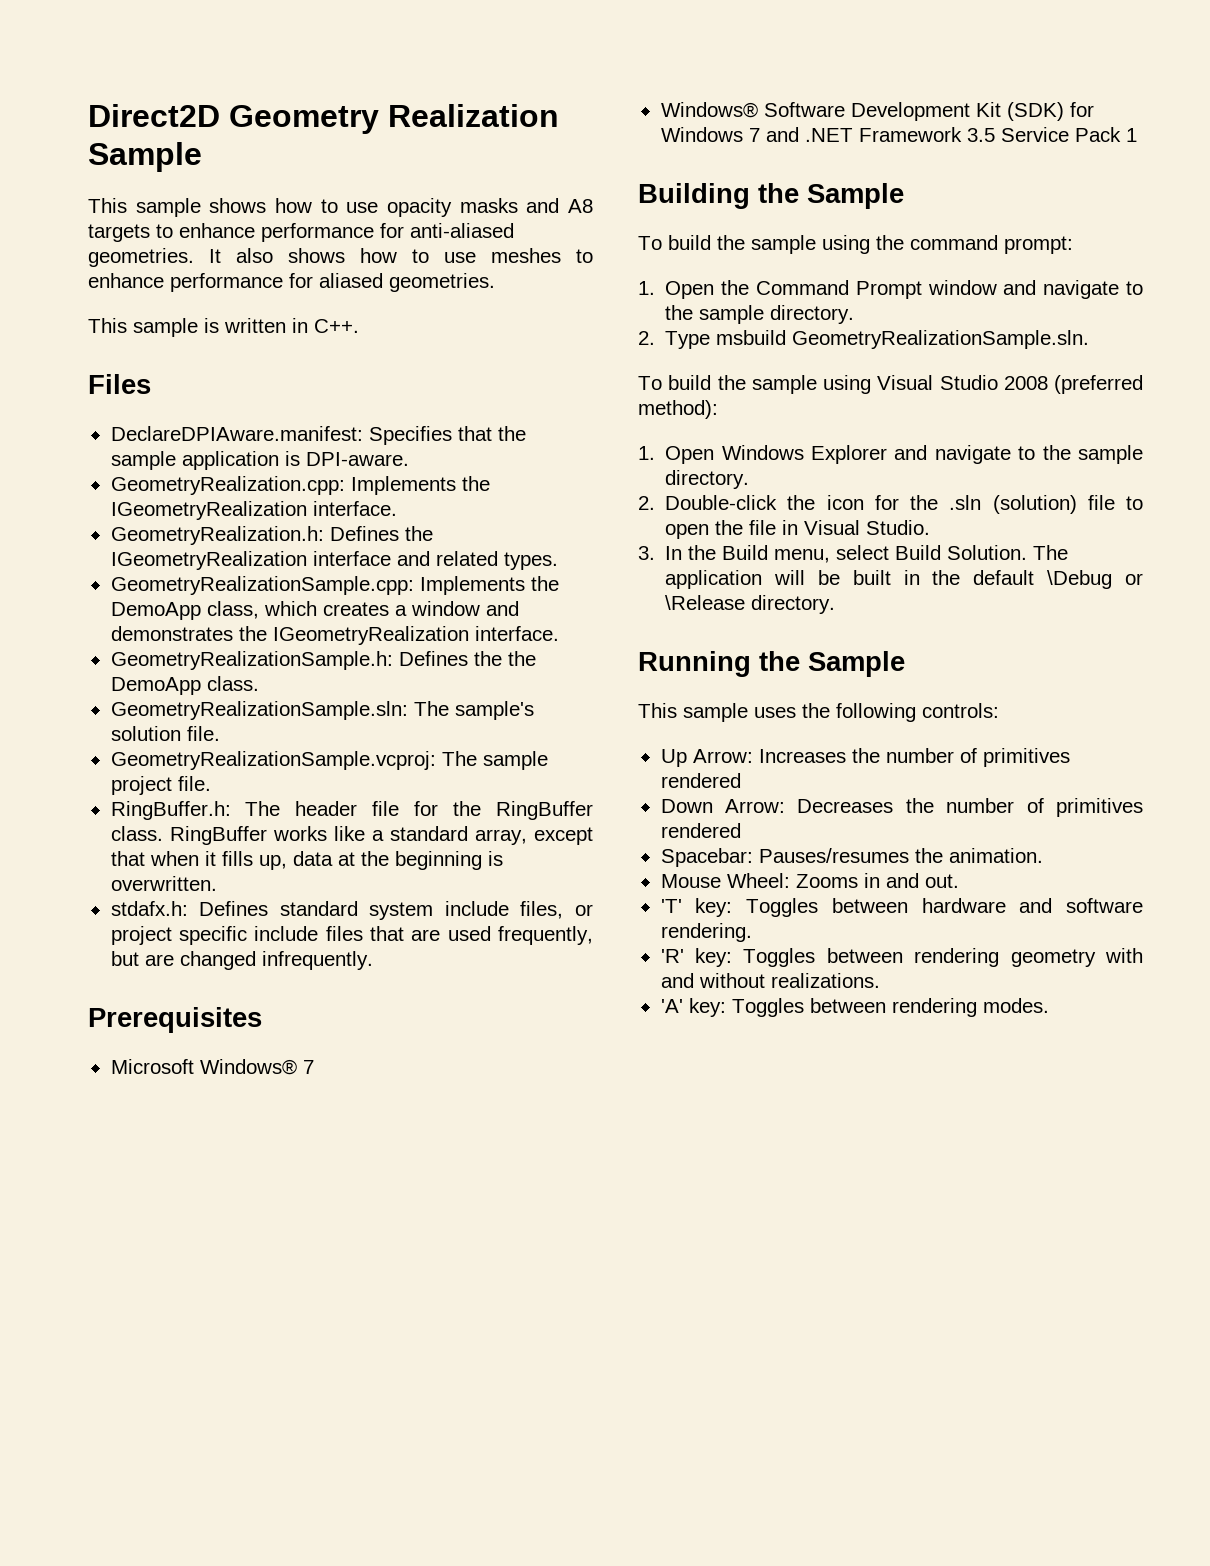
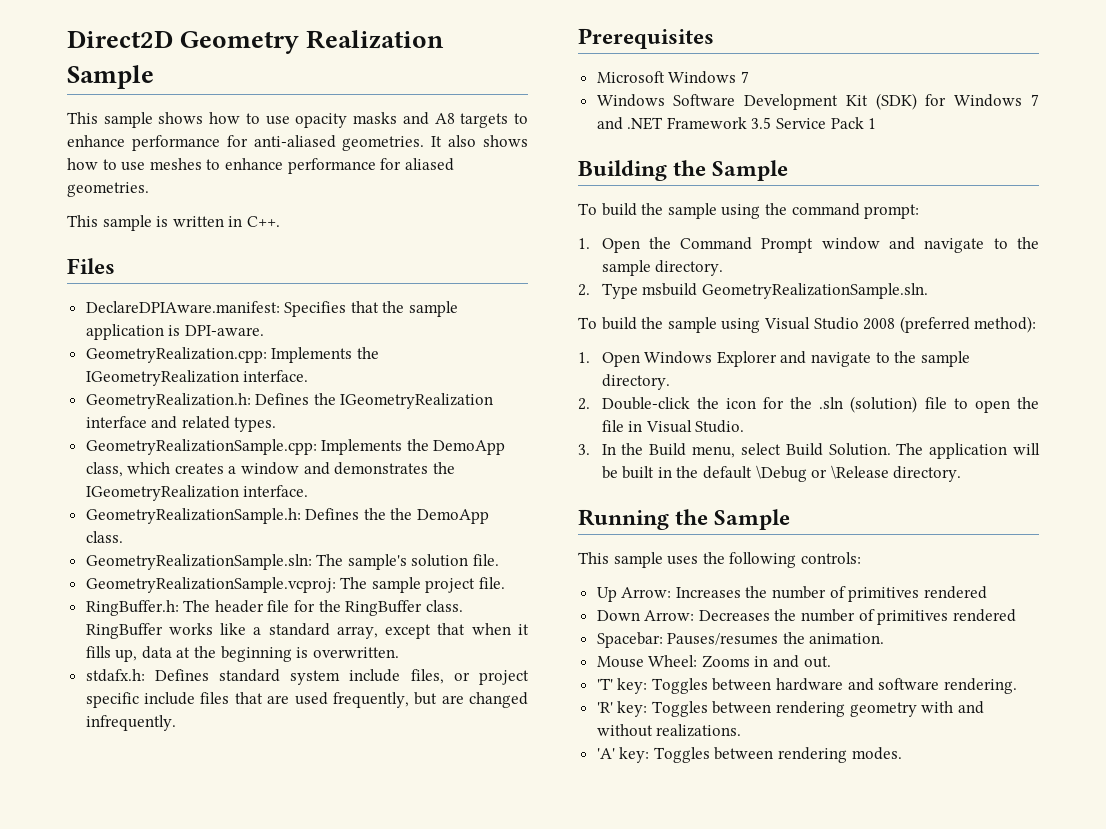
[199,1059,297,1075] Windows® -> [668,71,737,84] Windows
[660,102,758,118] Windows® -> [596,94,665,107] Windows

